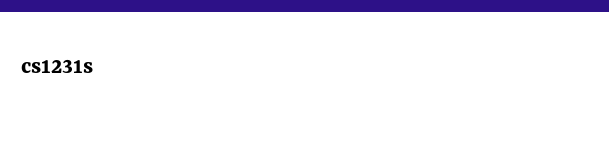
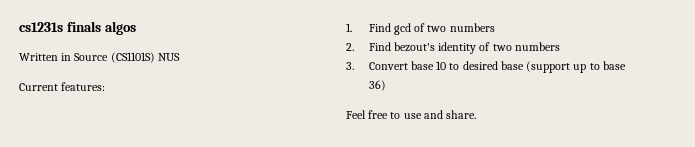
(93, 66) none -> [66,21,136,35] [19,52,180,63] [19,82,106,91] [346,23,495,35] [346,42,560,54] [346,61,626,73] [368,80,386,91] [346,110,477,119] finals algos // Written in Source (CS1101S) NUS // Current features: // 1. Find gcd of two numbers // 2. Find bezout's identity of two numbers // 3. Convert base 10 to desired base (support up to base 36) // Feel free to use and share.

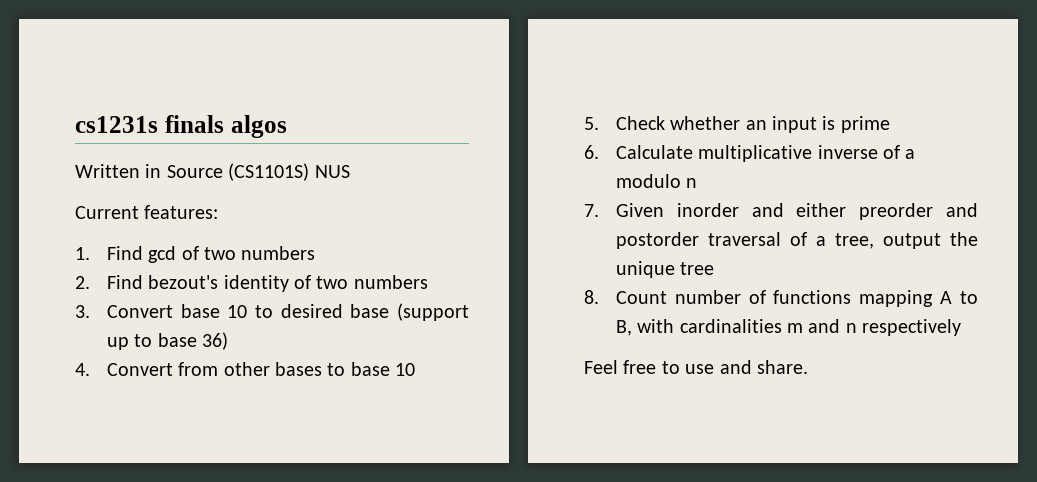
(386, 85) none -> [75,362,416,376] [584,116,890,133] [584,145,916,162] [615,174,698,188] [584,203,978,220] [615,232,979,249] [615,261,715,278] [584,290,978,307] [615,319,962,336] // 4. Convert from other bases to base 10 // 5. Check whether an input is prime // 6. Calculate multiplicative inverse of a modulo n // 7. Given inorder and either preorder and postorder traversal of a tree, output the unique tree // 8. Count number of functions mapping A to B, with cardinalities m and n respectively

